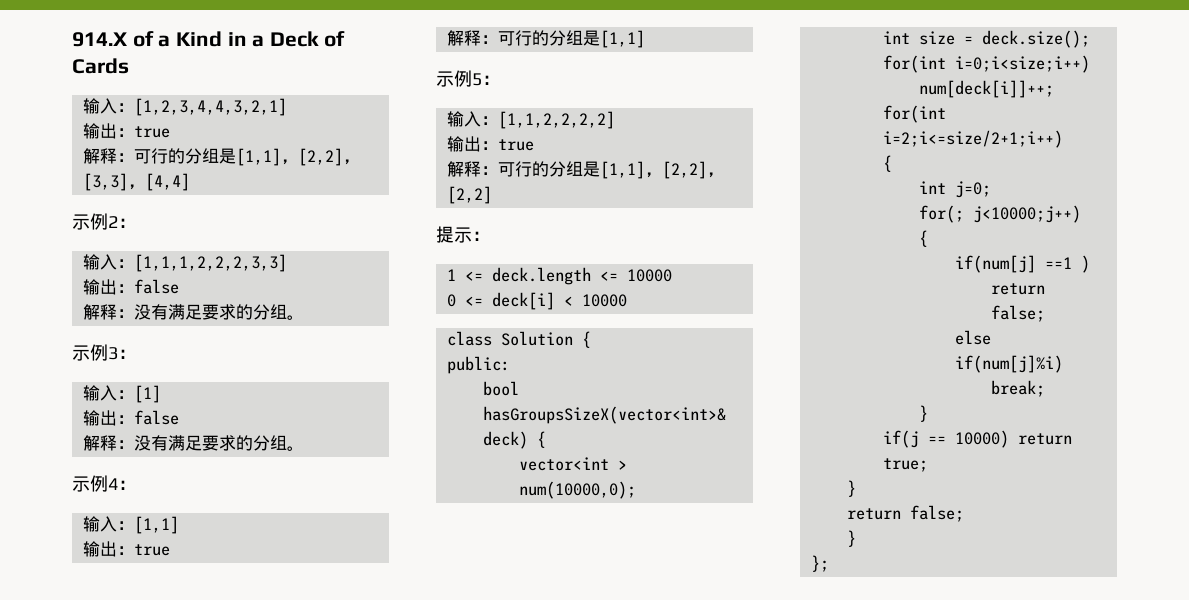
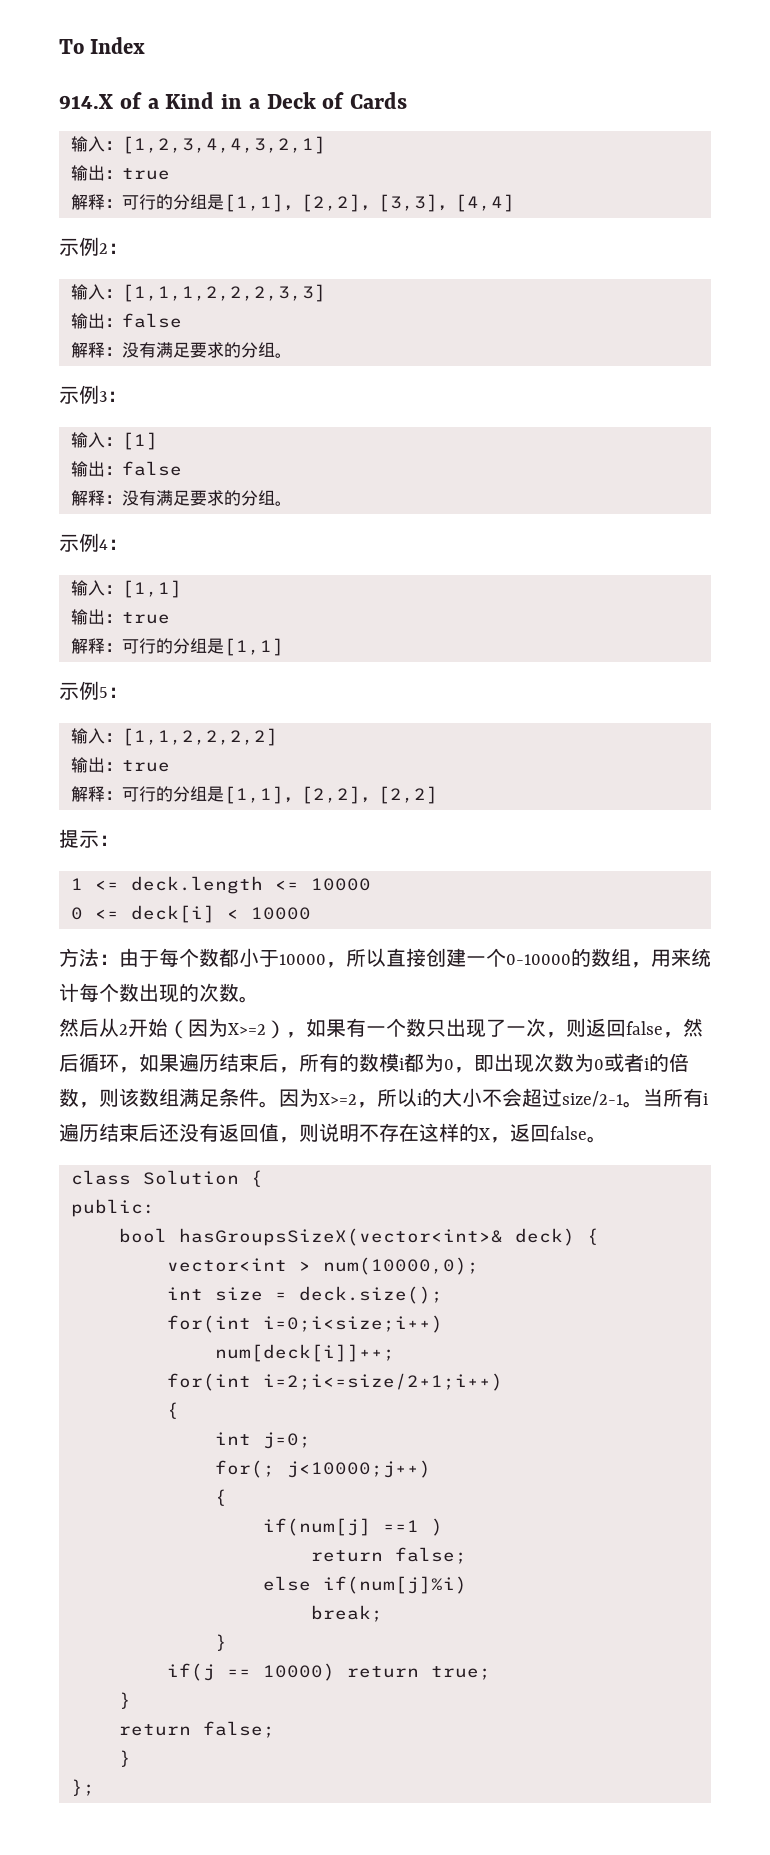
(72, 39) none -> [59,37,146,54] To Index //
(627, 300) none -> [59,948,711,968] [59,983,259,1003] [59,1018,703,1039] [59,1053,689,1073] [59,1088,708,1108] [59,1123,607,1143] // 方法：由于每个数都小于10000，所以直接创建一个0-10000的数组，用来统计每个数出现的次数。 // 然后从2开始（因为X>=2），如果有一个数只出现了一次，则返回false，然后循环，如果遍历结束后，所有的数模i都为0，即出现次数为0或者i的倍数，则该数组满足条件。因为X>=2，所以i的大小不会超过size/2-1。当所有i遍历结束后还没有返回值，则说明不存在这样的X，返回false。

